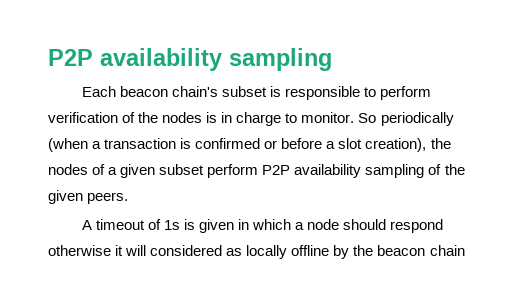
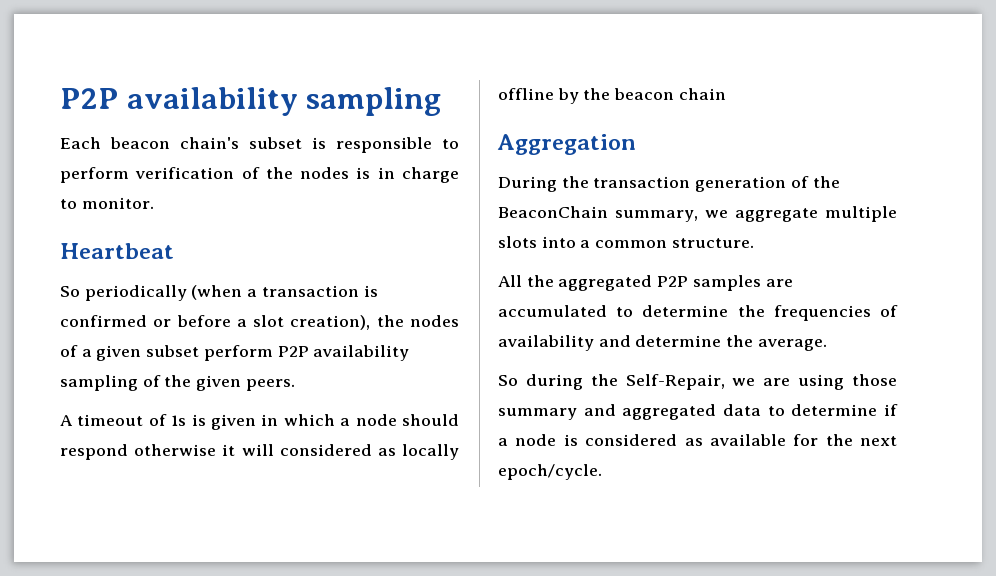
(355, 117) none -> [60,243,174,259] // Heartbeat //
(465, 250) none -> [497,134,636,155] [498,176,840,192] [498,206,897,222] [498,236,754,248] [498,275,793,291] [498,305,898,321] [498,335,827,351] [498,374,897,390] [498,404,898,420] [498,434,897,446] [498,464,602,480] // Aggregation // During the transaction generation of the BeaconChain summary, we aggregate multiple slots into a common structure. // All the aggregated P2P samples are accumulated to determine the frequencies of availability and determine the average. // So during the Self-Repair, we are using those summary and aggregated data to determine if a node is considered as available for the next epoch/cycle.

